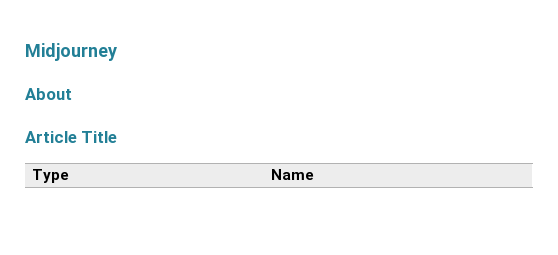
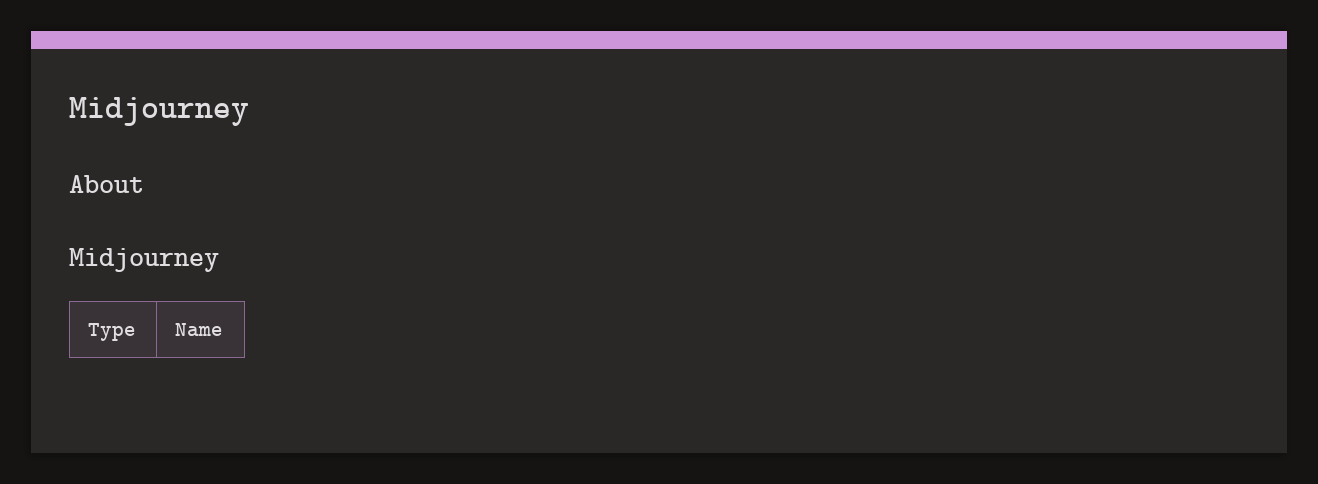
[25,131,118,143] Article Title -> [69,248,219,272] Midjourney

